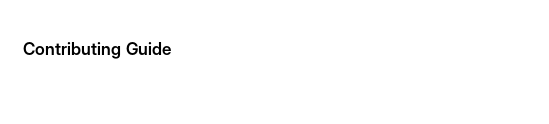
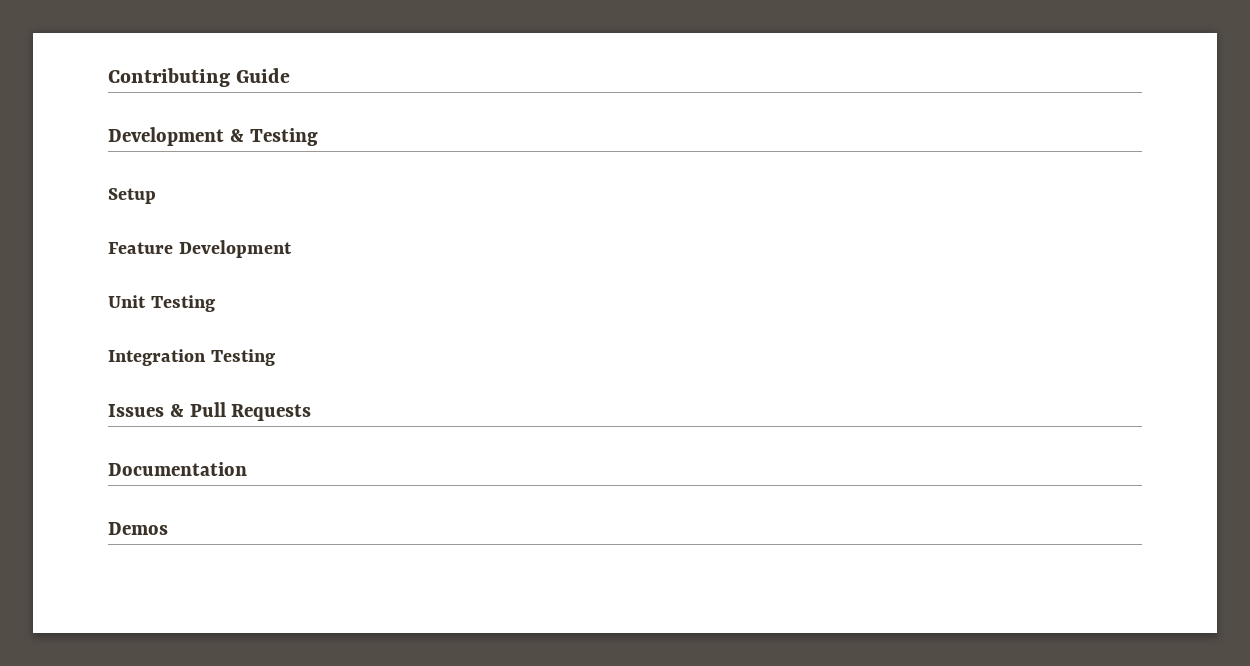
(171, 48) none -> [108,127,318,146] [108,188,156,204] [108,240,292,258] [108,295,215,312] [108,349,275,366] [108,402,312,421] [108,462,247,476] [108,522,168,535] // Development & Testing // Setup // Feature Development // Unit Testing // Integration Testing // Issues & Pull Requests // Documentation // Demos

